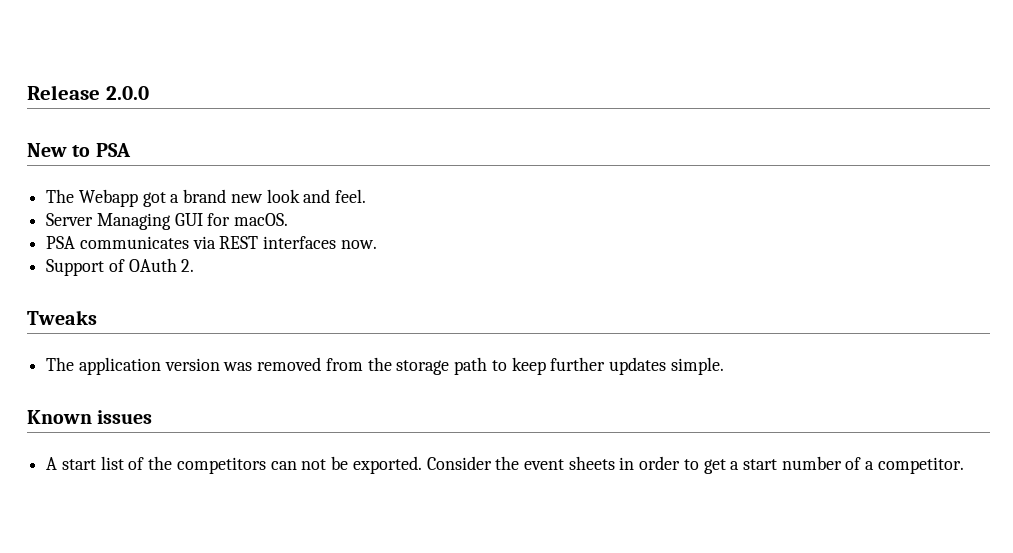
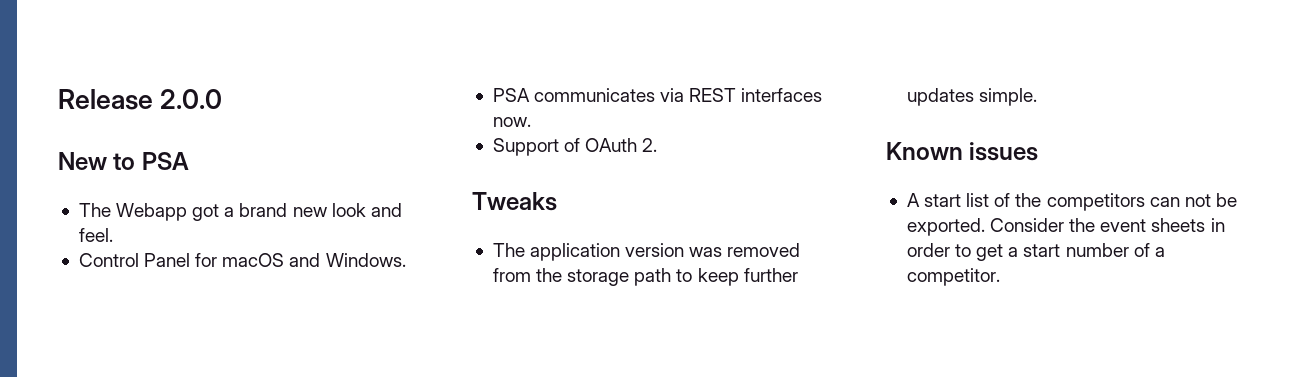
[46,213,289,230] Server Managing GUI for macOS. -> [78,253,406,267] Control Panel for macOS and Windows.

